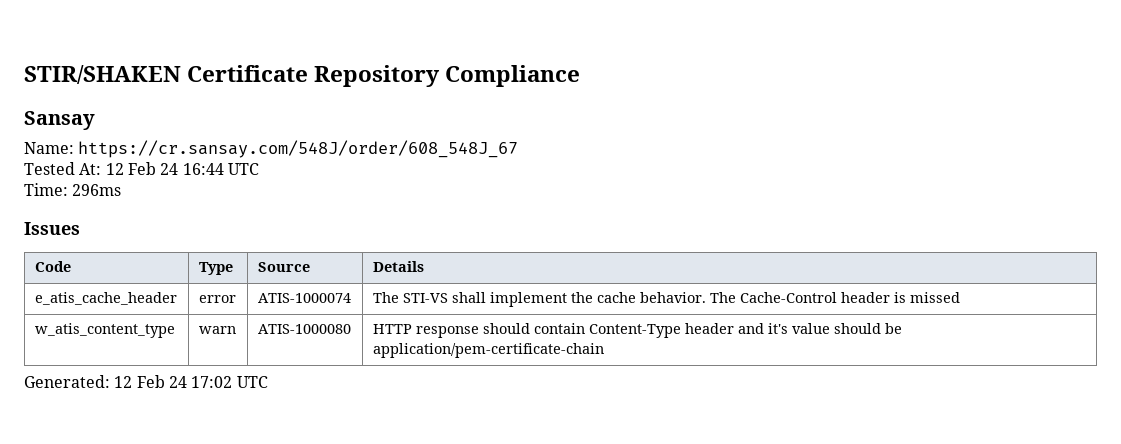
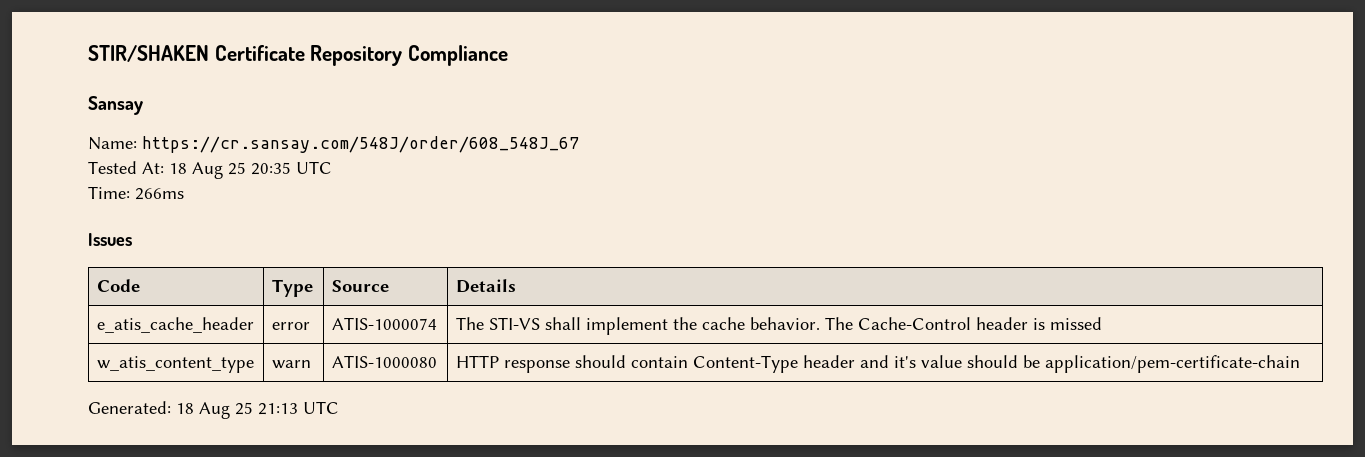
[105,162,224,175] 12 Feb 24 16:44 -> [169,162,291,179] 18 Aug 25 20:35
[72,184,122,196] 296ms -> [135,188,184,200] 266ms
[114,375,233,388] 12 Feb 24 17:02 -> [176,402,298,419] 18 Aug 25 21:13

